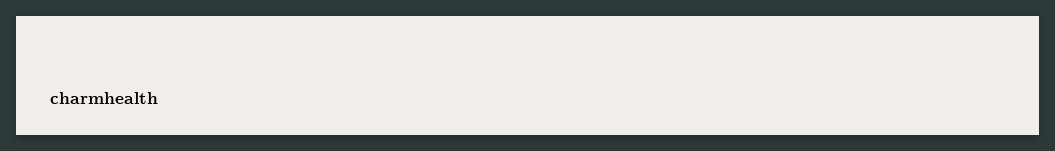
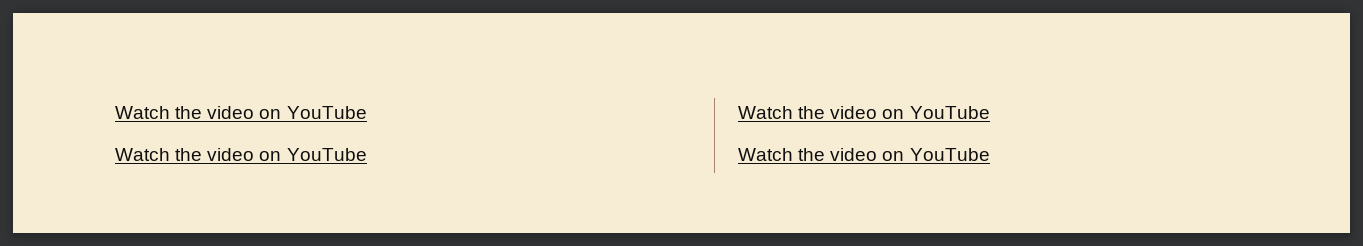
[50,92,158,104] charmhealth -> [115,106,367,119] [115,148,367,161] [738,106,990,119] [738,148,990,161] Watch the video on YouTube // Watch the video on YouTube // Watch the video on YouTube // Watch the video on YouTube

